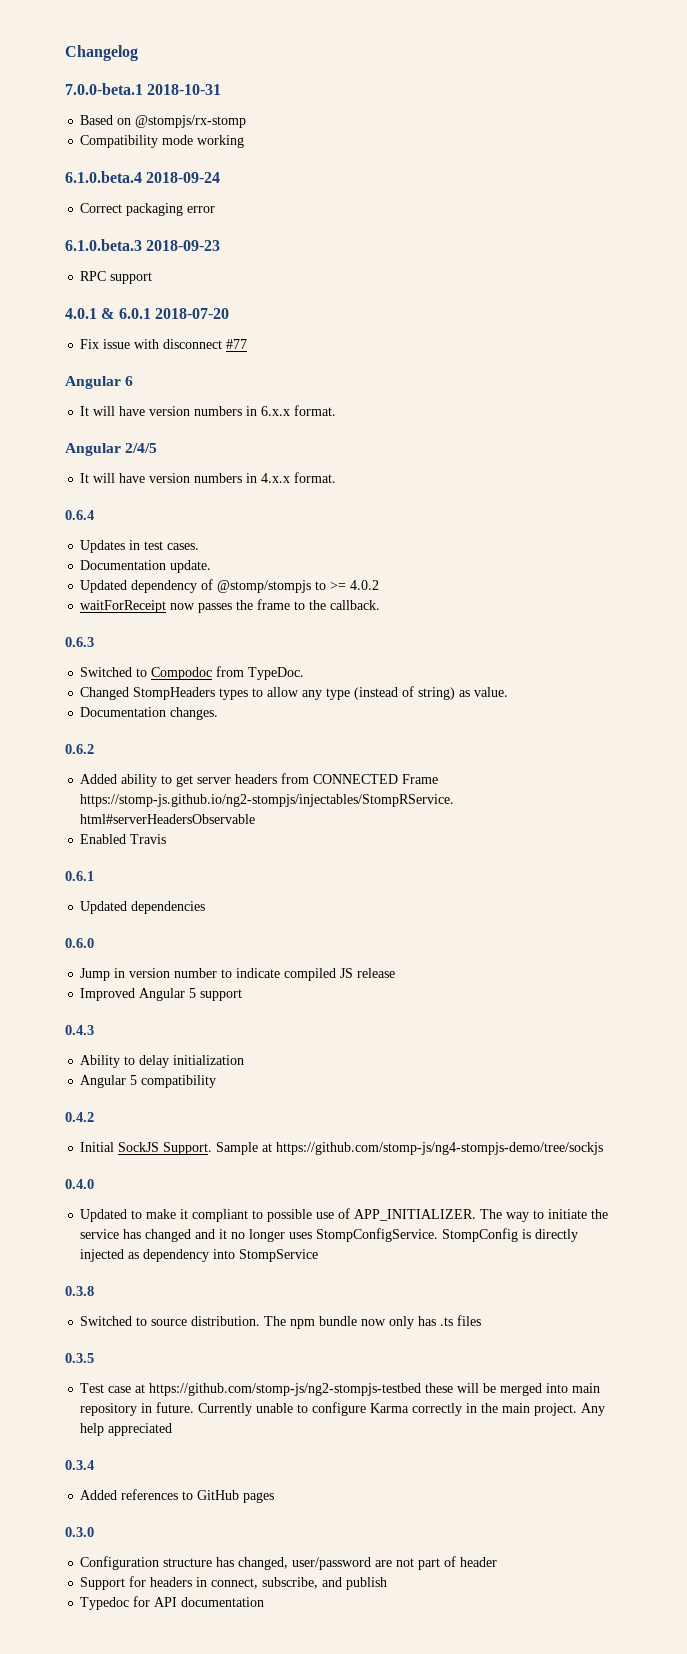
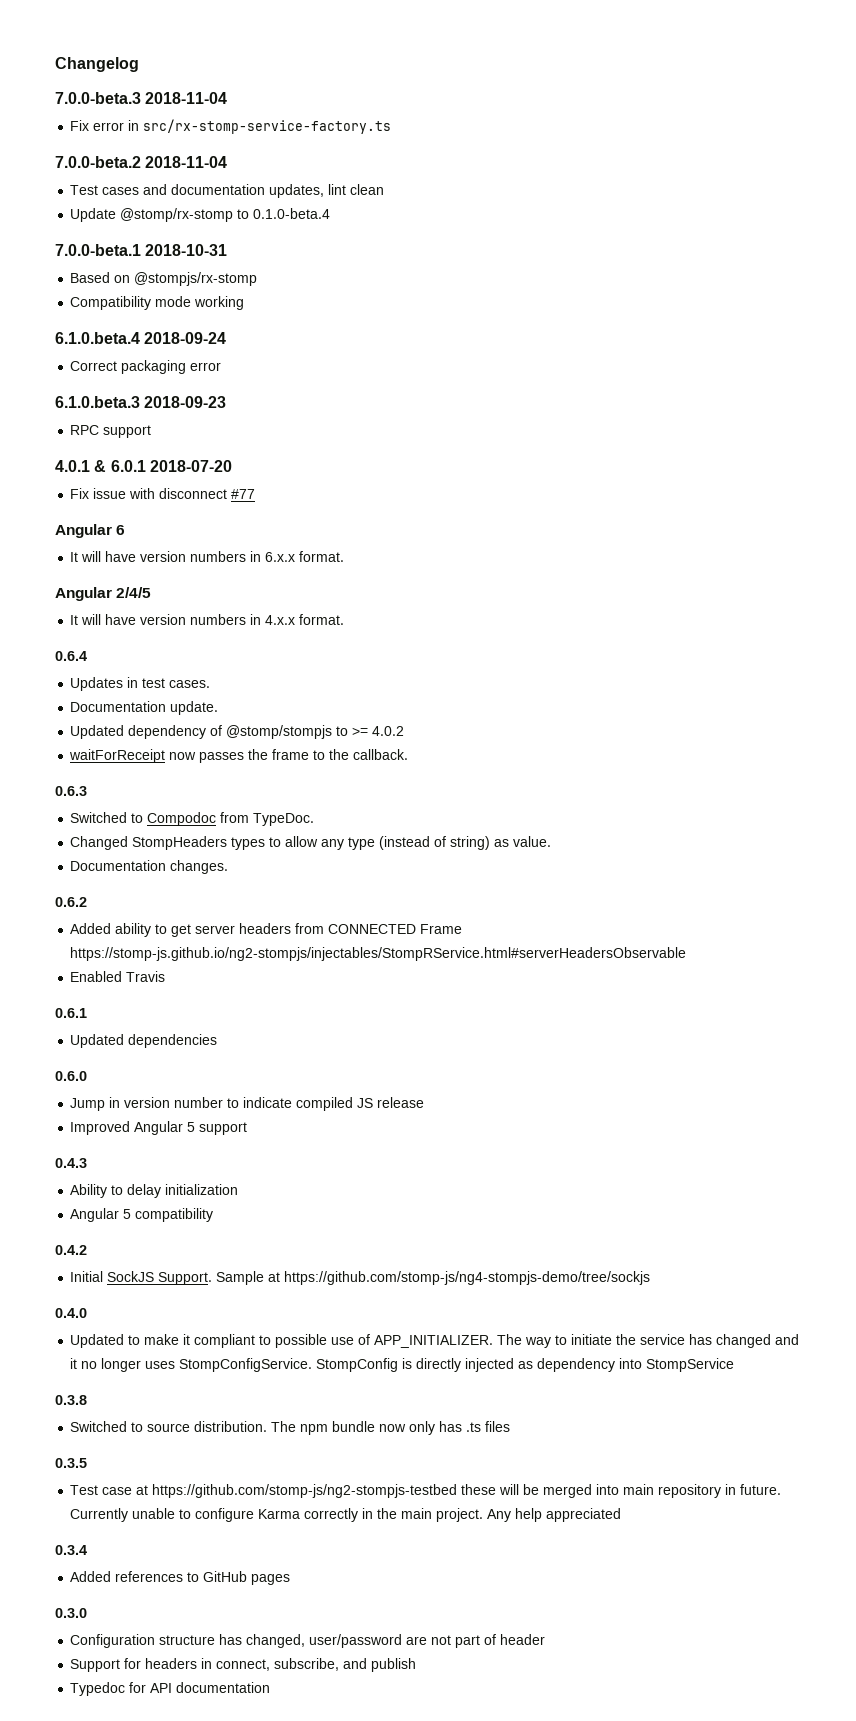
(138, 53) none -> [55,92,228,104] [70,119,392,134] [55,156,228,168] [70,184,385,198] [70,208,331,222] // 7.0.0-beta.3 2018-11-04 // Fix error in src/rx-stomp-service-factory.ts // 7.0.0-beta.2 2018-11-04 // Test cases and documentation updates, lint clean // Update @stomp/rx-stomp to 0.1.0-beta.4

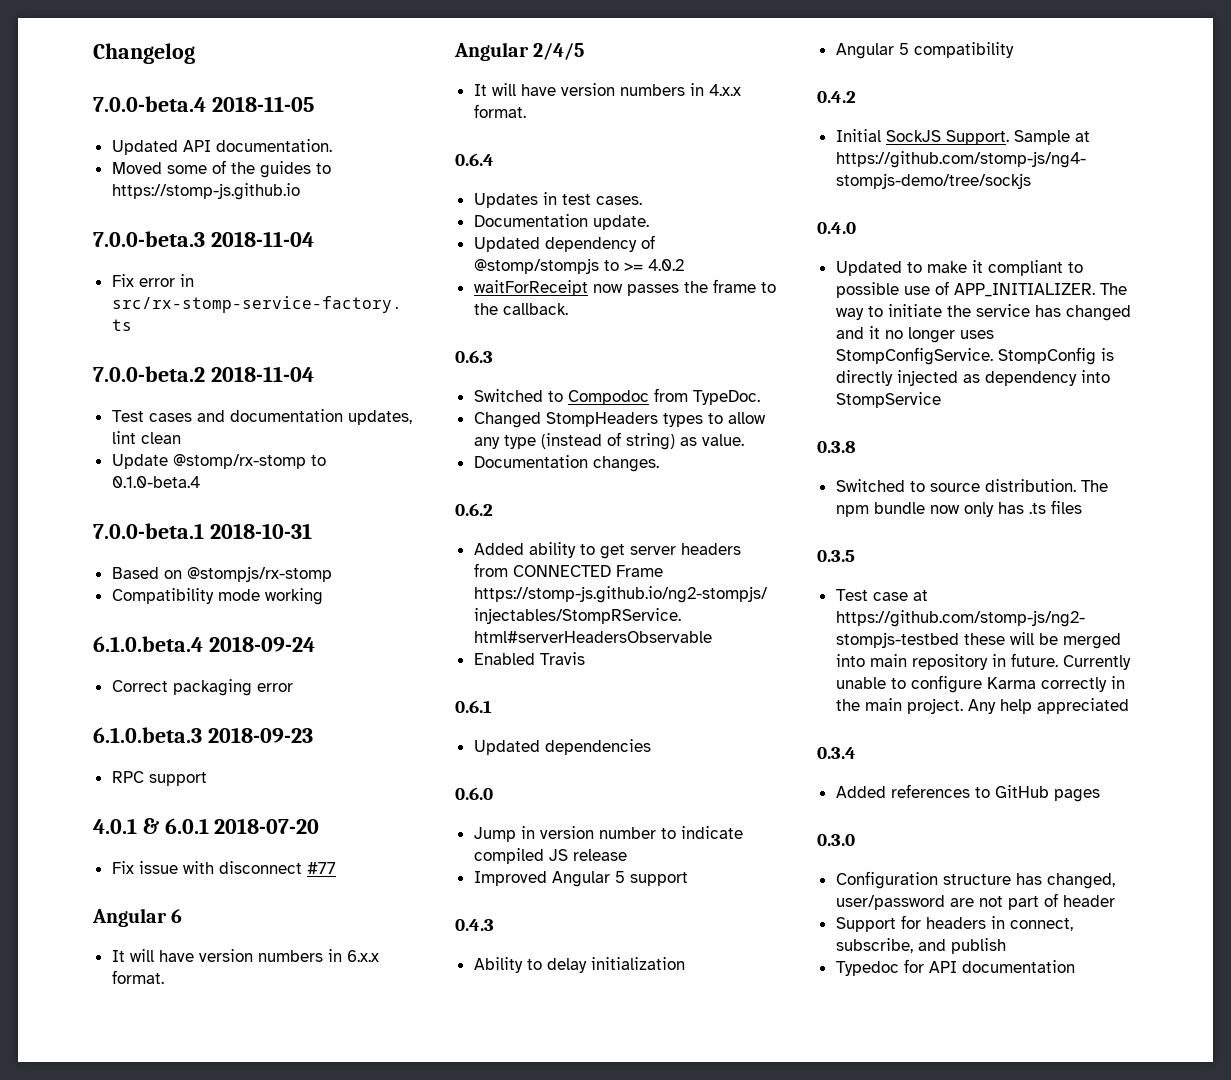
(139, 64) none -> [93,96,314,112] [111,139,332,155] [111,160,331,178] [111,183,300,200] // 7.0.0-beta.4 2018-11-05 // Updated API documentation. // Moved some of the guides to https://stomp-js.github.io

